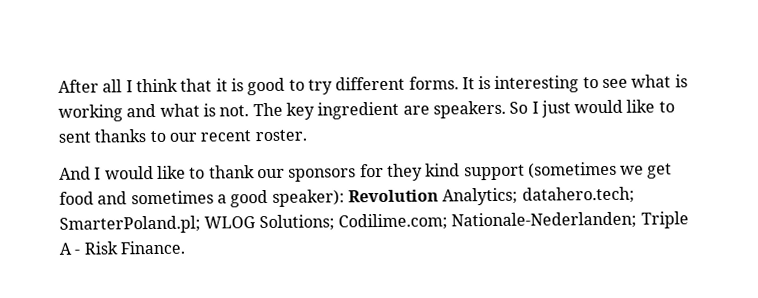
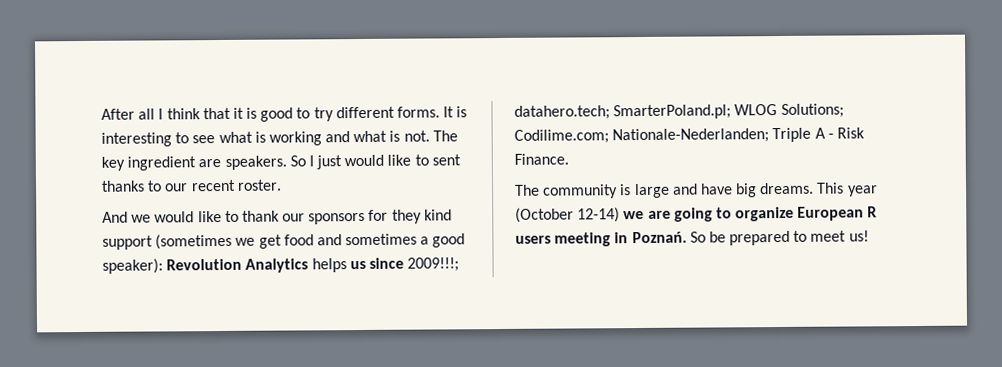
[94,167,102,180] I -> [131,214,152,223] we
[442,187,519,206] Analytics; -> [245,257,460,273] Analytics helps us since 2009!!!;
(185, 247) none -> [515,182,878,199] [515,206,878,223] [515,230,869,247] // The community is large and have big dreams. This year (October 12-14) we are going to organize European R users meeting in Poznań. So be prepared to meet us!

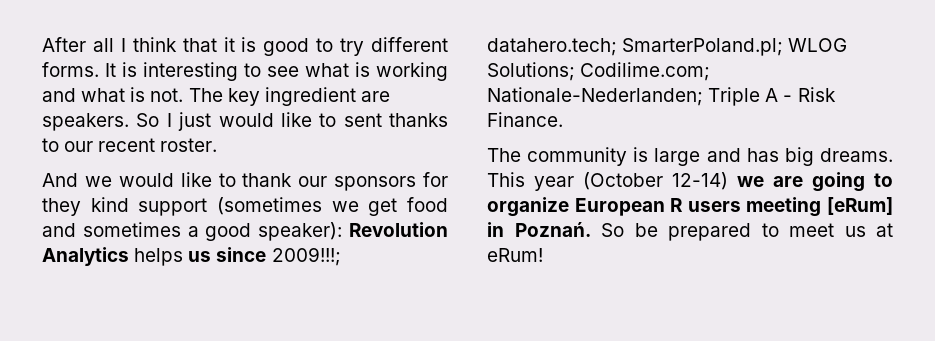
[700,183,733,195] have -> [746,148,779,162] has
(612, 239) none -> [827,197,893,215] [eRum]
[848,230,869,242] us! -> [844,223,893,237] [487,248,543,262] us at eRum!

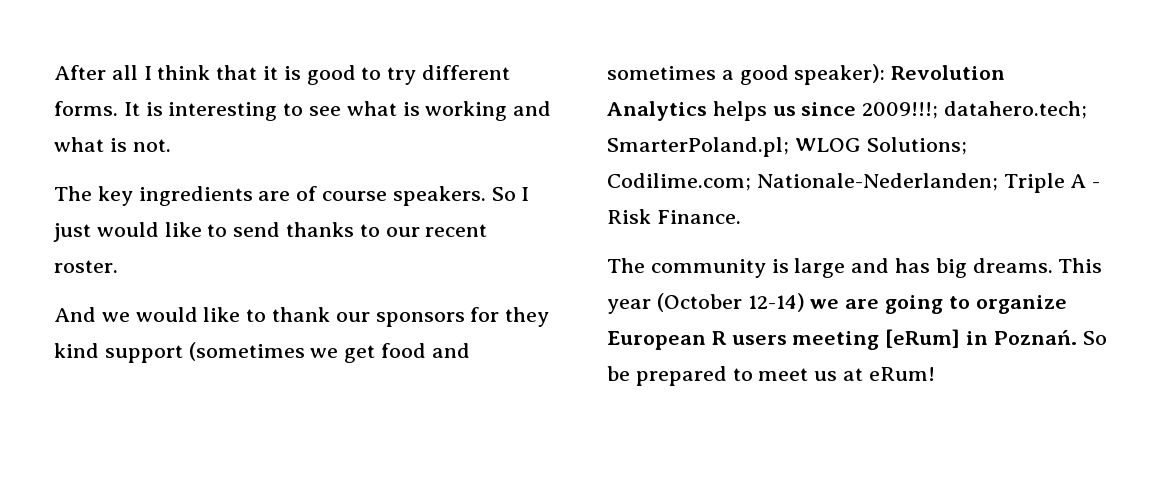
(184, 95) none -> (171, 145) //
[264,87,390,106] ingredient are -> [138,186,388,206] ingredients are of course
[343,113,382,127] sent -> [233,222,281,237] send

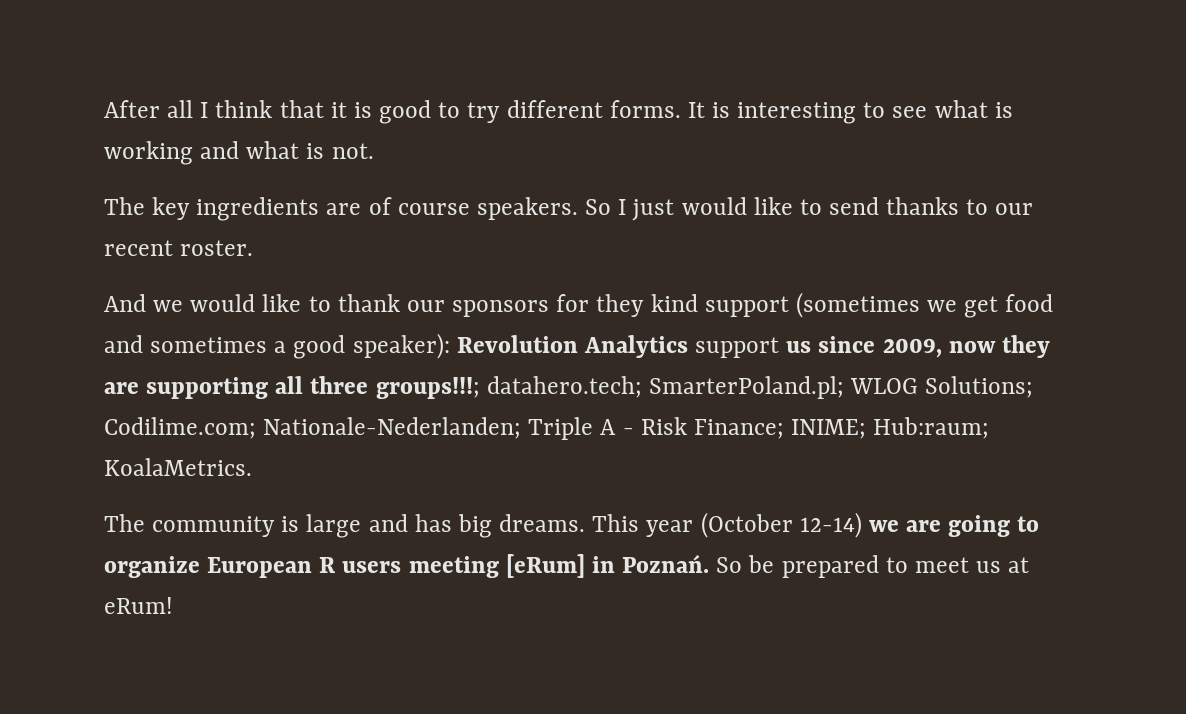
[712,101,767,121] helps -> [695,337,780,358] support
[862,102,939,119] 2009!!!; -> [882,335,1050,358] [104,376,480,399] 2009, now they are supporting all three groups!!!;
[656,210,741,224] Finance. -> [693,417,990,439] [104,458,252,476] Finance; INIME; Hub:raum; KoalaMetrics.

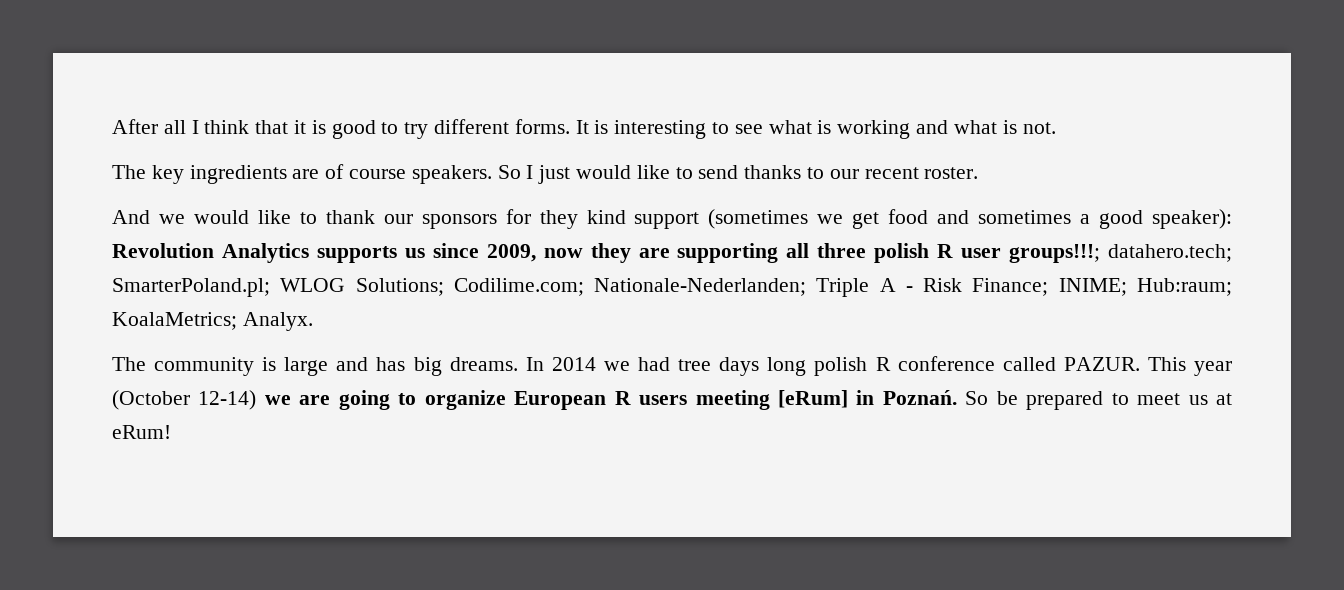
[695,337,780,358] support -> [316,246,397,263] supports
(369, 385) none -> [874,243,1002,263] polish R user
[104,458,252,476] KoalaMetrics. -> [112,312,313,331] KoalaMetrics; Analyx.
(586, 523) none -> [525,356,1140,376] In 2014 we had tree days long polish R conference called PAZUR.

